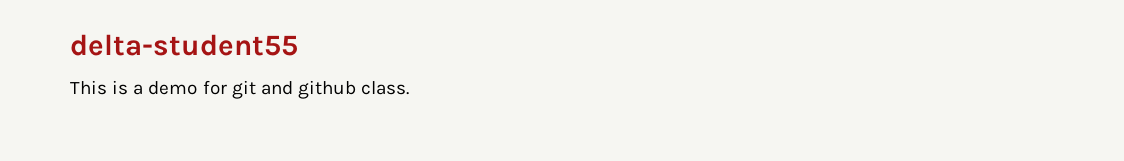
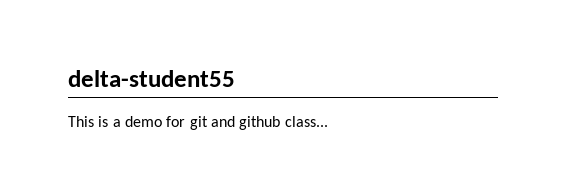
[361,81,410,95] class. -> [284,116,328,127] class...

